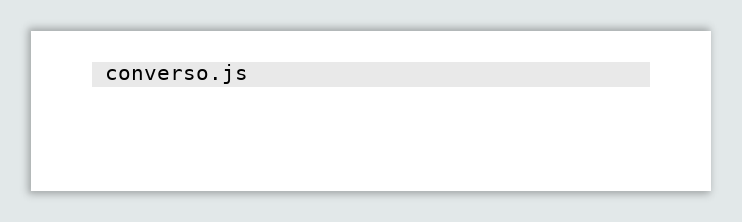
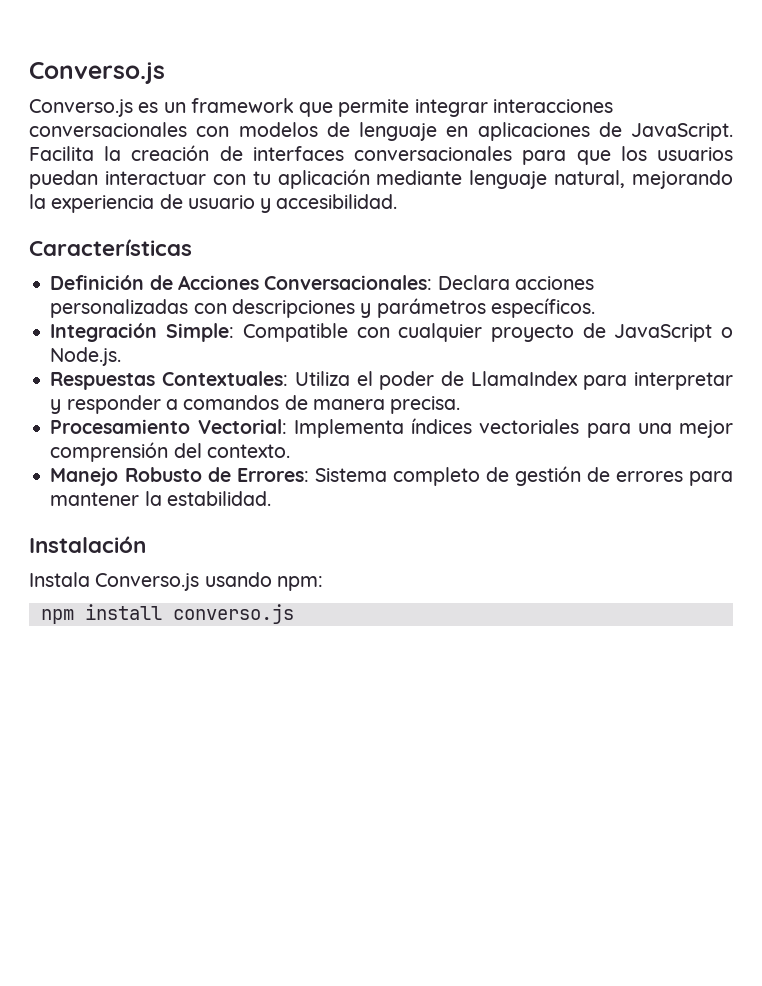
(104, 74) none -> [29,62,165,84] [29,98,613,117] [29,122,733,141] [29,145,733,165] [29,169,733,189] [29,194,398,213] [29,239,192,256] [50,275,594,290] [50,298,595,318] [50,323,734,342] [50,347,122,366] [50,371,734,390] [50,395,461,414] [50,418,733,438] [50,442,290,462] [50,466,733,486] [50,491,271,506] [29,536,146,553] [29,572,323,591] [40,604,162,624] Converso.js // Converso.js es un framework que permite integrar interacciones conversacionales con modelos de lenguaje en aplicaciones de JavaScript. Facilita la creación de interfaces conversacionales para que los usuarios puedan interactuar con tu aplicación mediante lenguaje natural, mejorando la experiencia de usuario y accesibilidad. // Características // Definición de Acciones Conversacionales: Declara acciones personalizadas con descripciones y parámetros específicos. // Integración Simple: Compatible con cualquier proyecto de JavaScript o Node.js. // Respuestas Contextuales: Utiliza el poder de LlamaIndex para interpretar y responder a comandos de manera precisa. // Procesamiento Vectorial: Implementa índices vectoriales para una mejor comprensión del contexto. // Manejo Robusto de Errores: Sistema completo de gestión de errores para mantener la estabilidad. // Instalación // Instala Converso.js usando npm: // npm install

